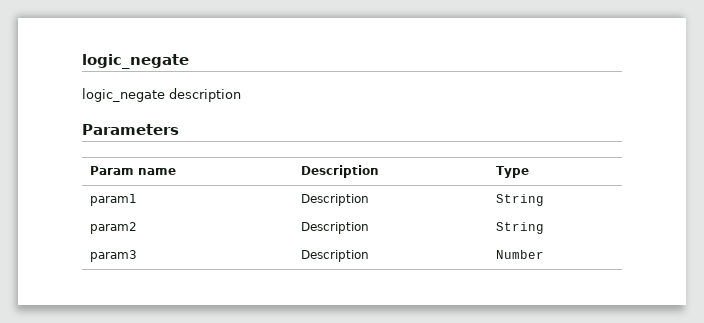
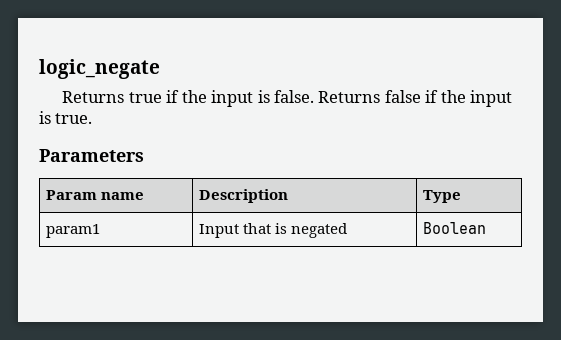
[82,88,241,102] logic_negate description -> [62,90,513,107] [39,111,93,124] Returns true if the input is false. Returns false if the input is true.
[300,194,369,206] [495,194,544,206] [89,222,137,234] [300,222,369,234] [495,222,544,234] [89,250,137,262] [300,250,369,262] [495,250,544,259] Description | String // param2 | Description | String // param3 | Description | Number -> [198,223,348,238] [422,222,486,234] Input that is negated | Boolean

